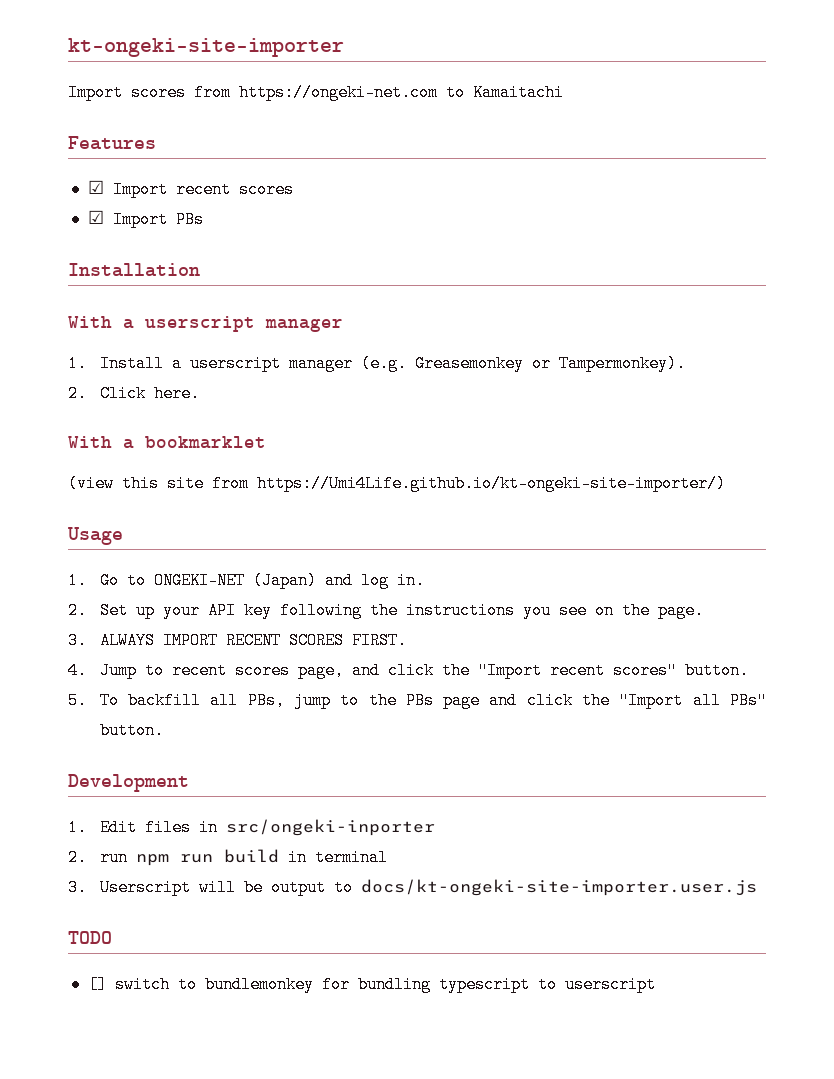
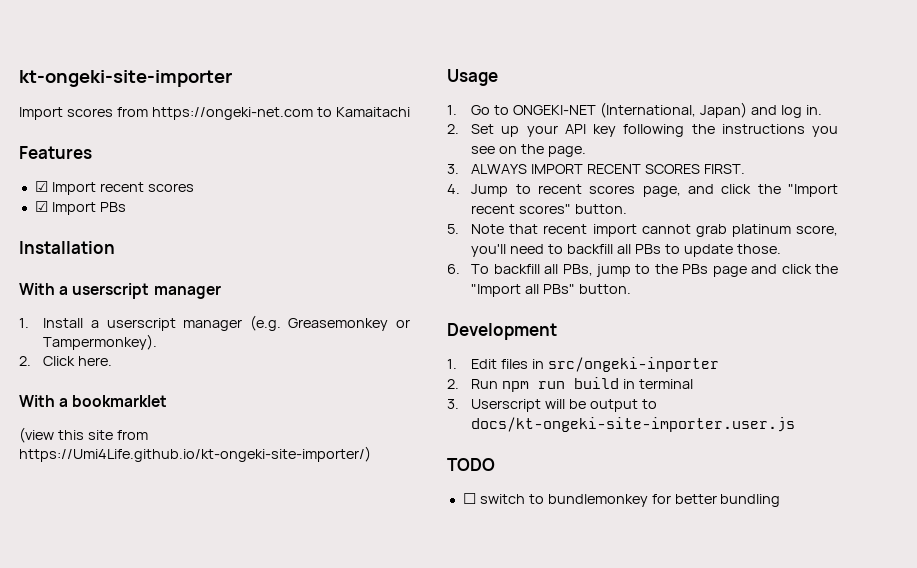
[252,572,317,589] (Japan) -> [599,102,747,118] (International, Japan)
(87, 700) none -> [471,224,838,237] [471,244,781,257] [447,264,460,274] Note that recent import cannot grab platinum score, you'll need to backfill all PBs to update those. // 6.
[99,849,128,866] run -> [471,379,499,389] Run
[87,976,107,993] [] -> [462,493,476,504] ☐
[357,976,656,993] bundling typescript to userscript -> [674,494,781,507] better bundling

